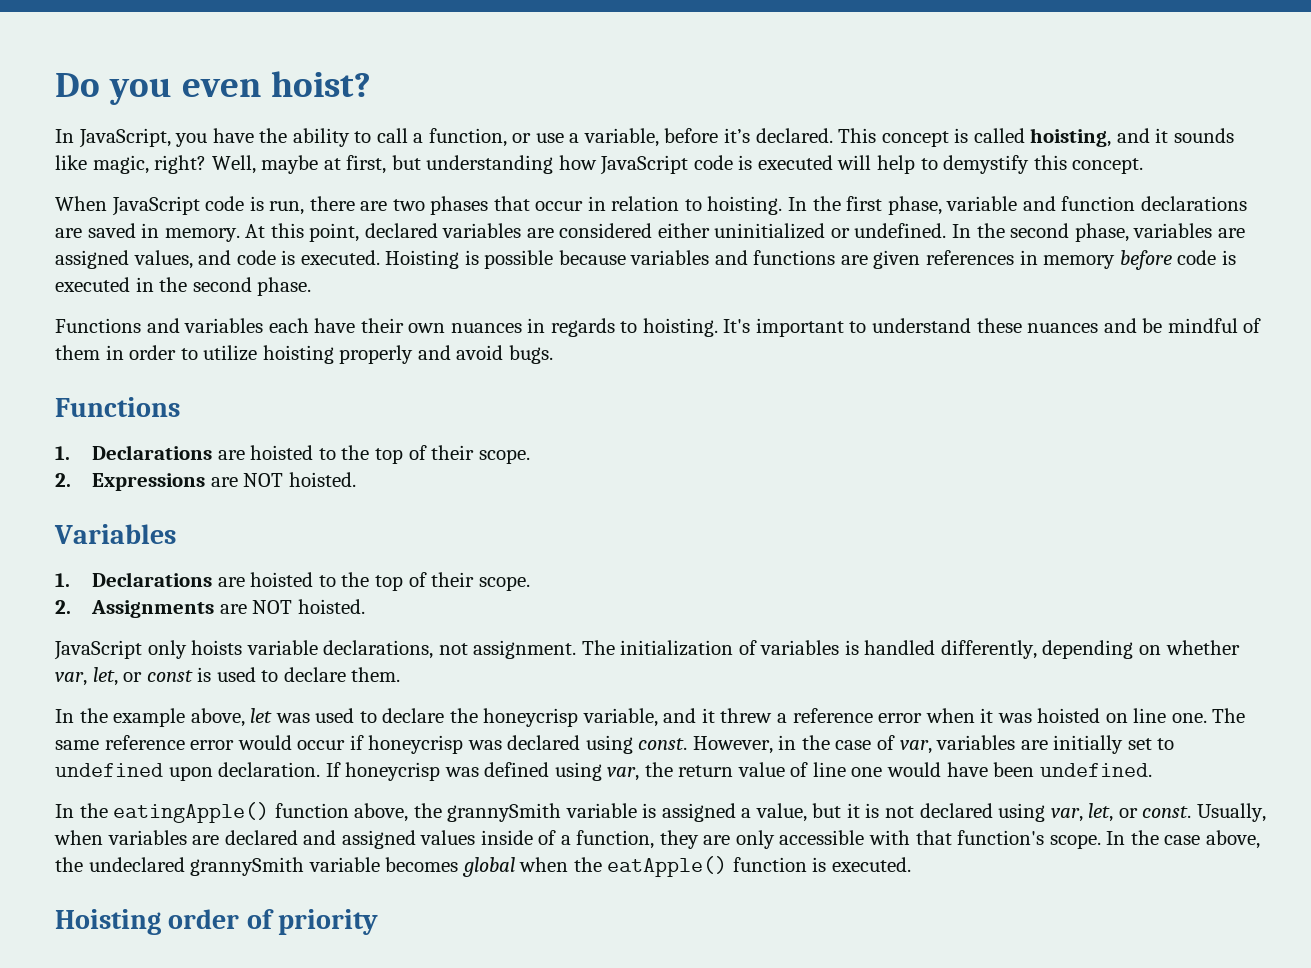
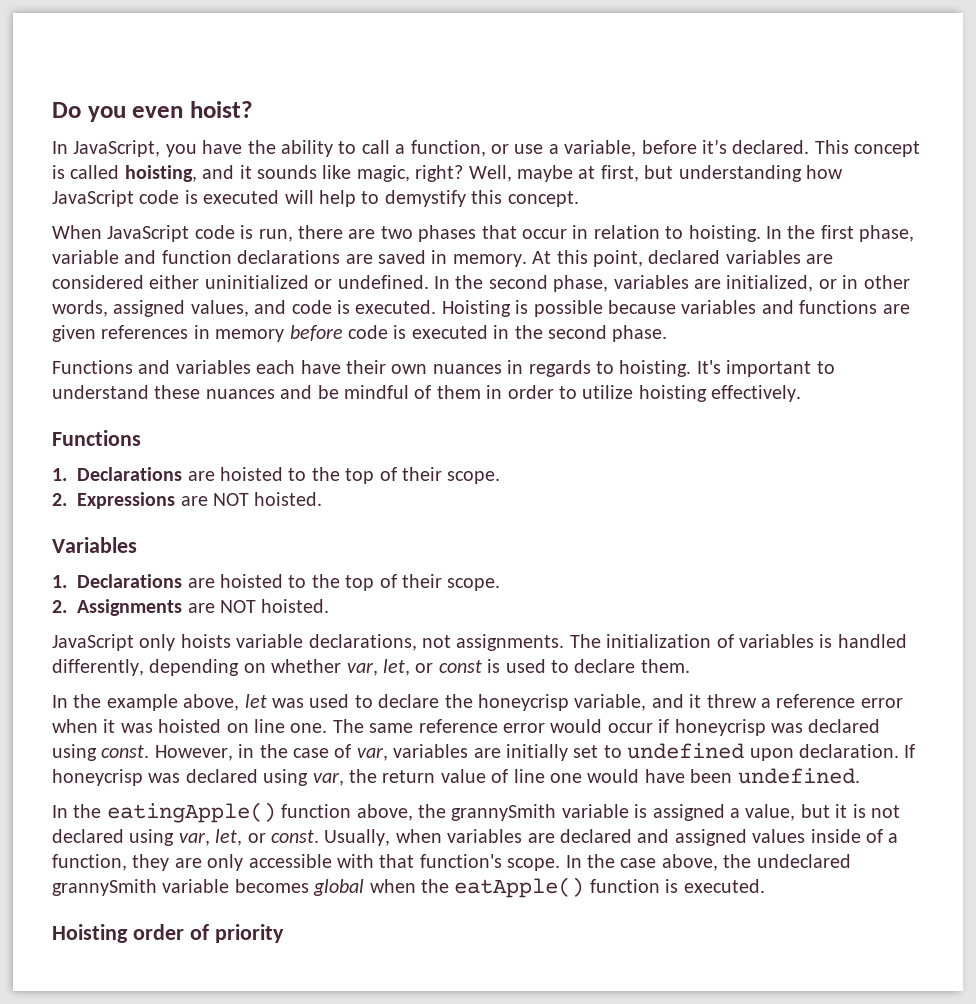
(1245, 233) none -> [726,275,910,292] [52,300,108,317] initialized, or in other words,
[339,345,553,364] properly and avoid bugs. -> [711,385,802,402] effectively.
[473,640,577,659] assignment. -> [456,634,565,651] assignments.
[484,762,550,777] defined -> [185,769,258,783] declared

